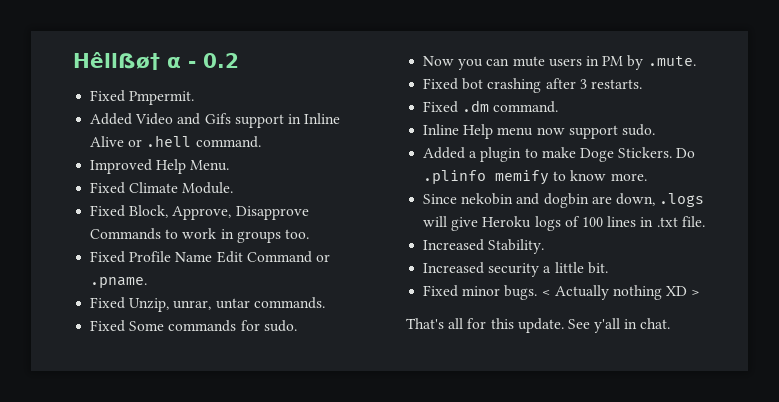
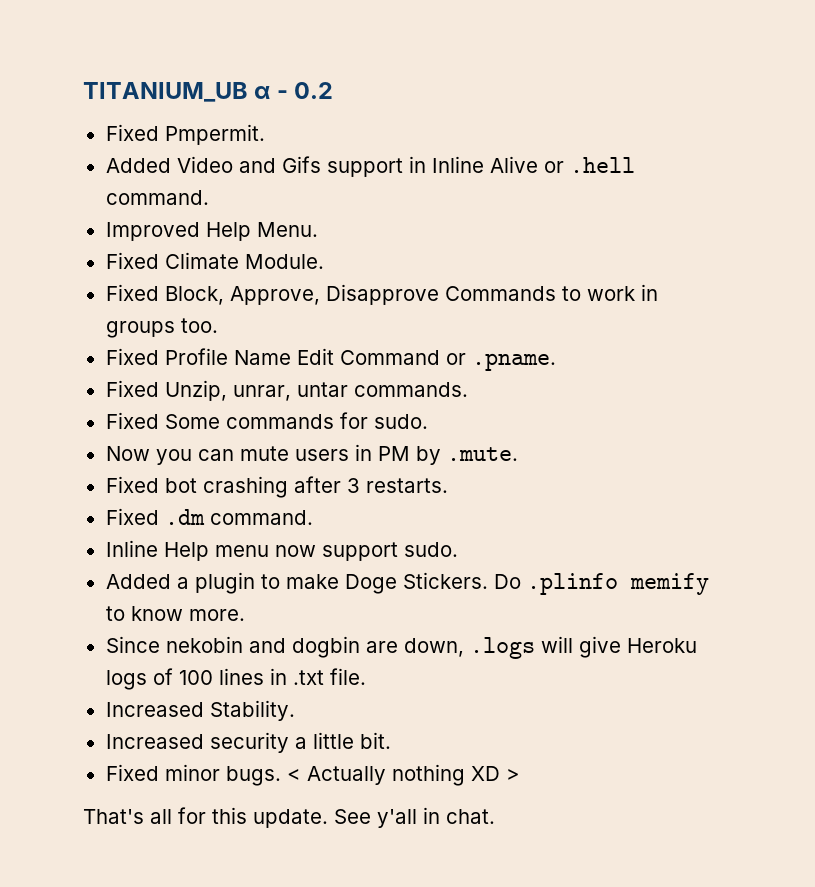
[73,52,160,70] Hêllẞø† -> [83,82,248,102] TITANIUM_UB

